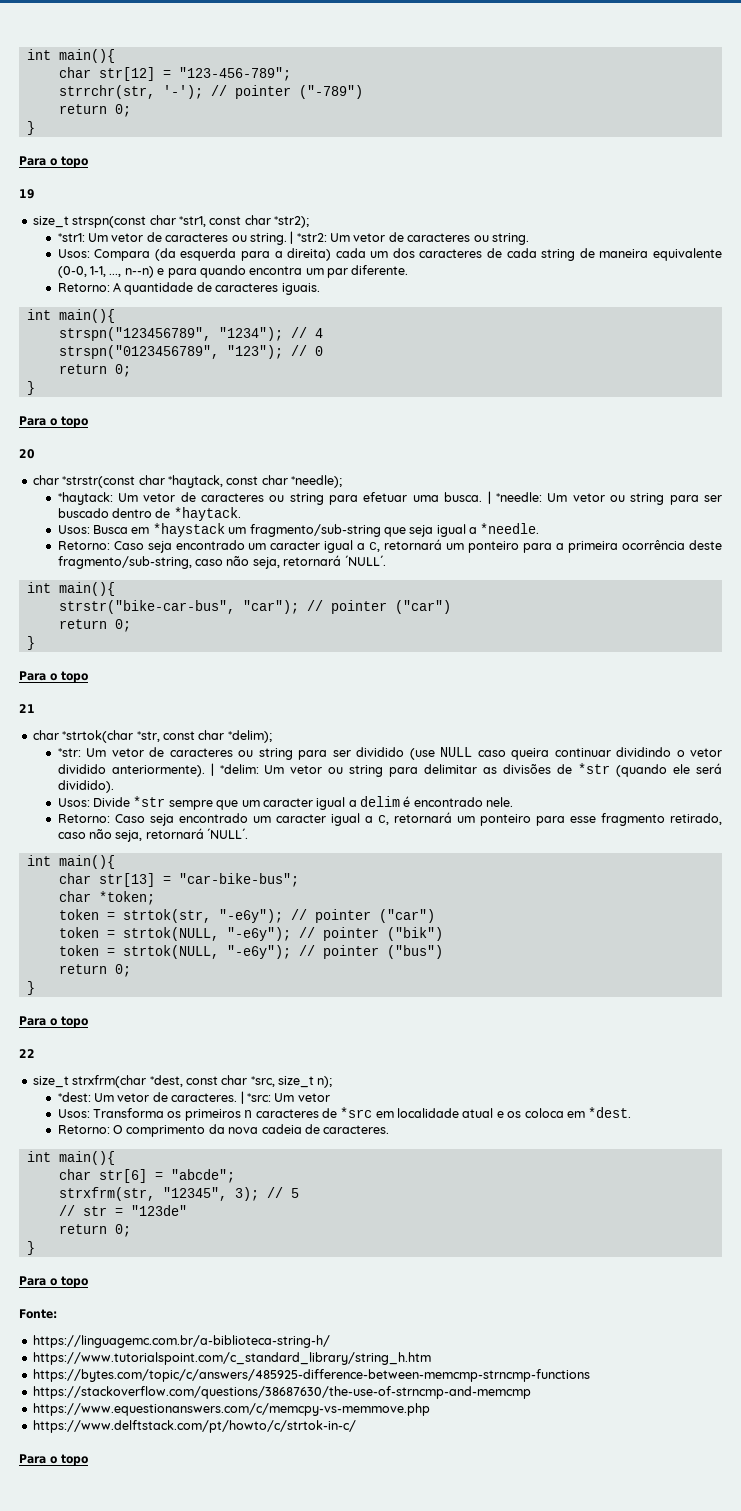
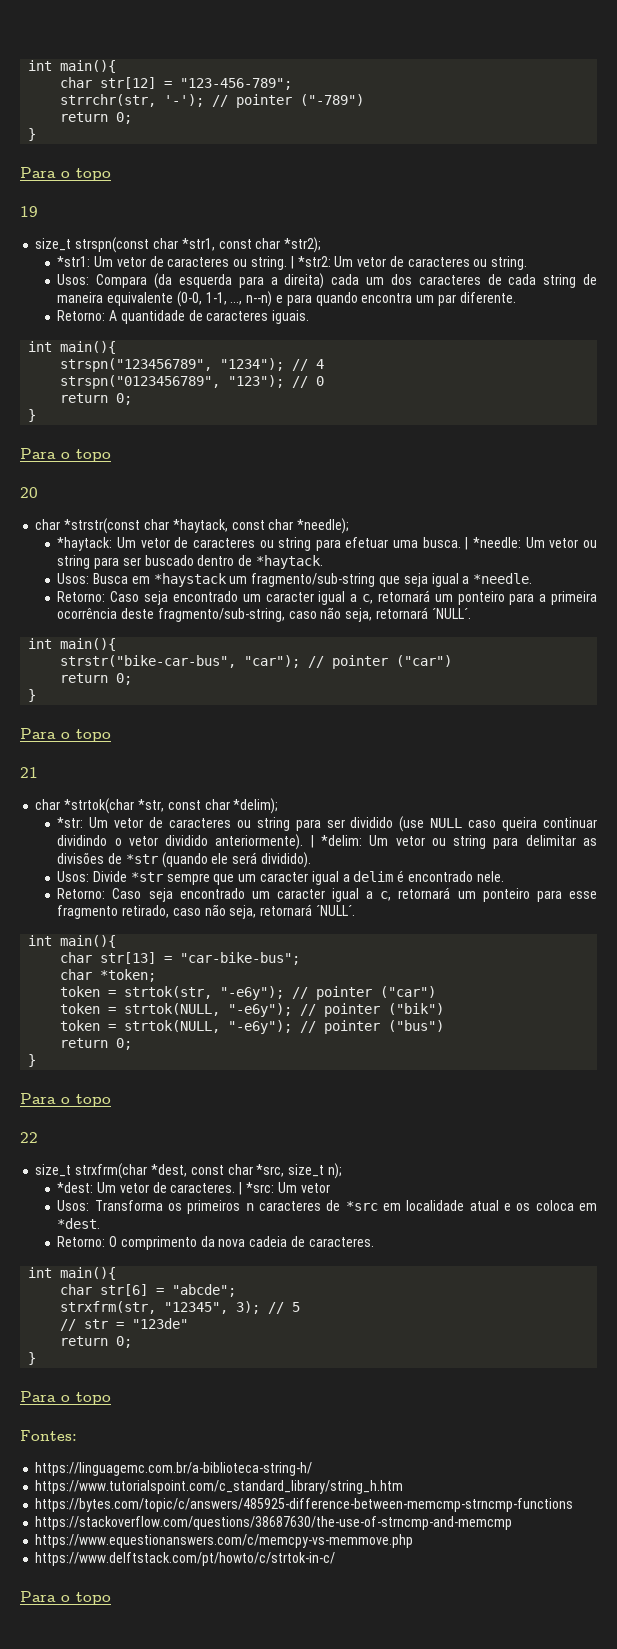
[19,1309,57,1319] Fonte: -> [20,1430,77,1441] Fontes:

